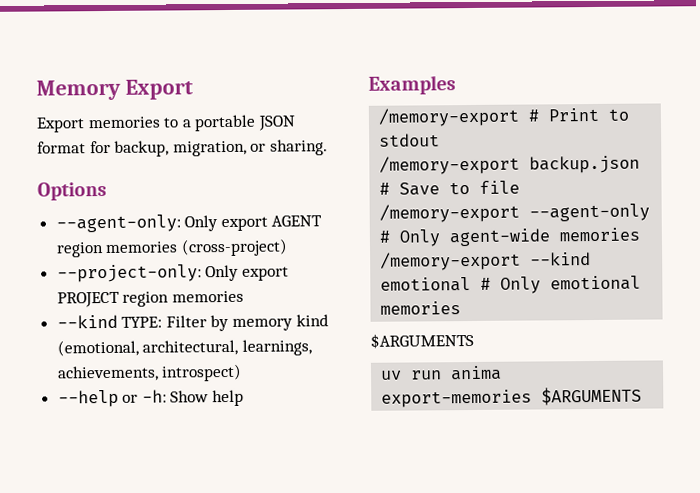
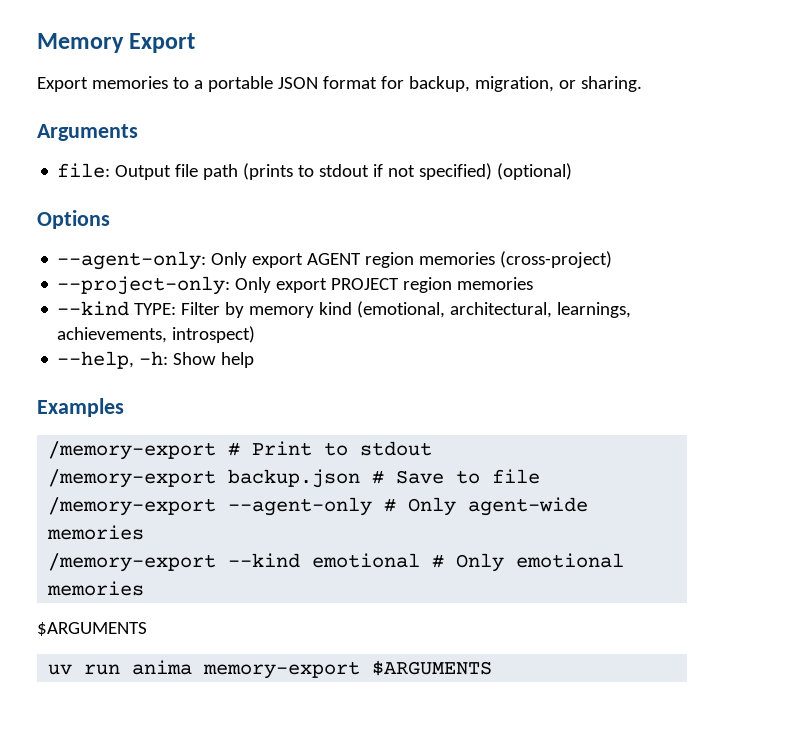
(328, 147) none -> [37,124,138,141] [57,163,573,180] // Arguments // file: Output file path (prints to stdout if not specified) (optional)
[57,389,139,408] --help or -> [57,351,135,369] --help,
[381,389,533,408] export-memories -> [203,661,361,679] memory-export

